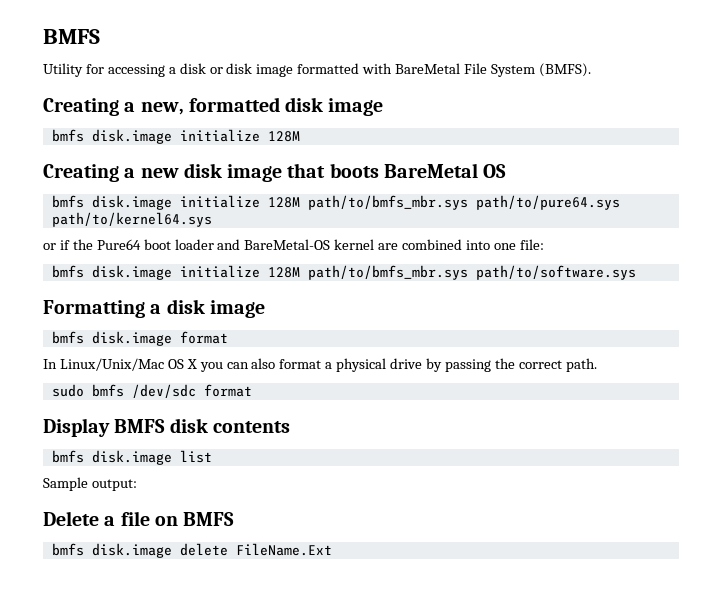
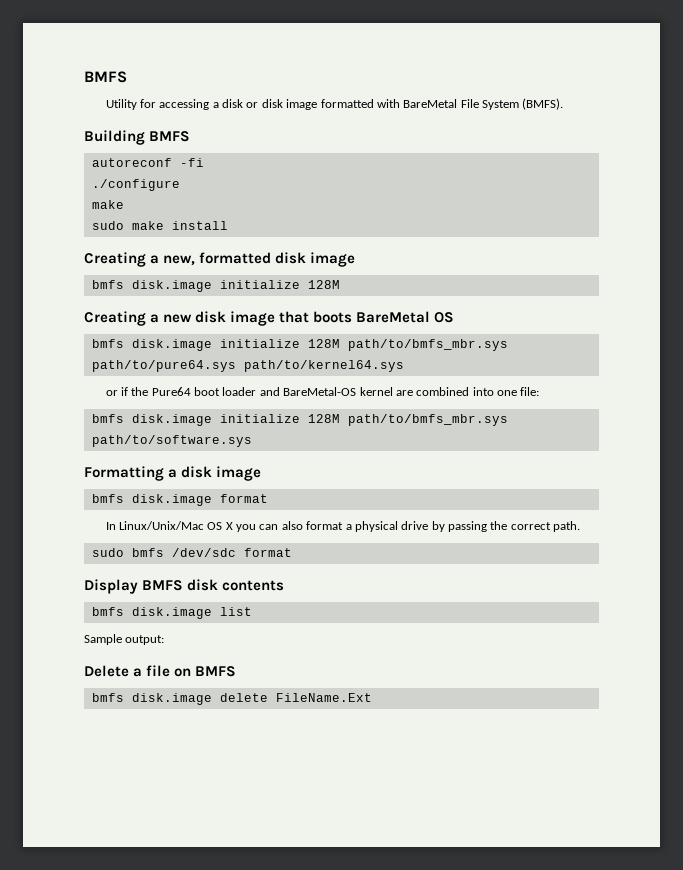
(591, 70) none -> [84,130,191,145] [91,158,204,167] [91,179,180,191] [91,200,124,209] [91,221,228,230] // Building BMFS // autoreconf -fi // ./configure // make // sudo make install

